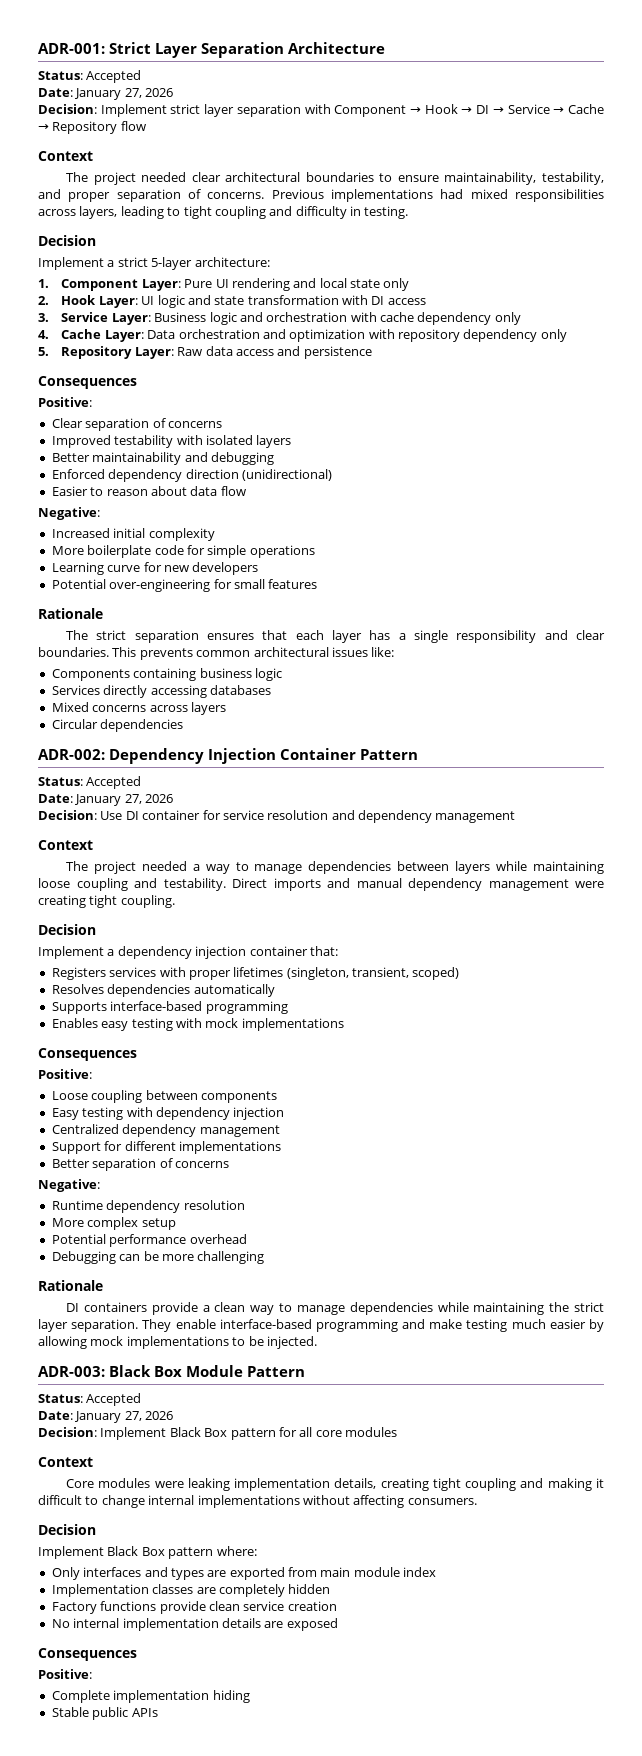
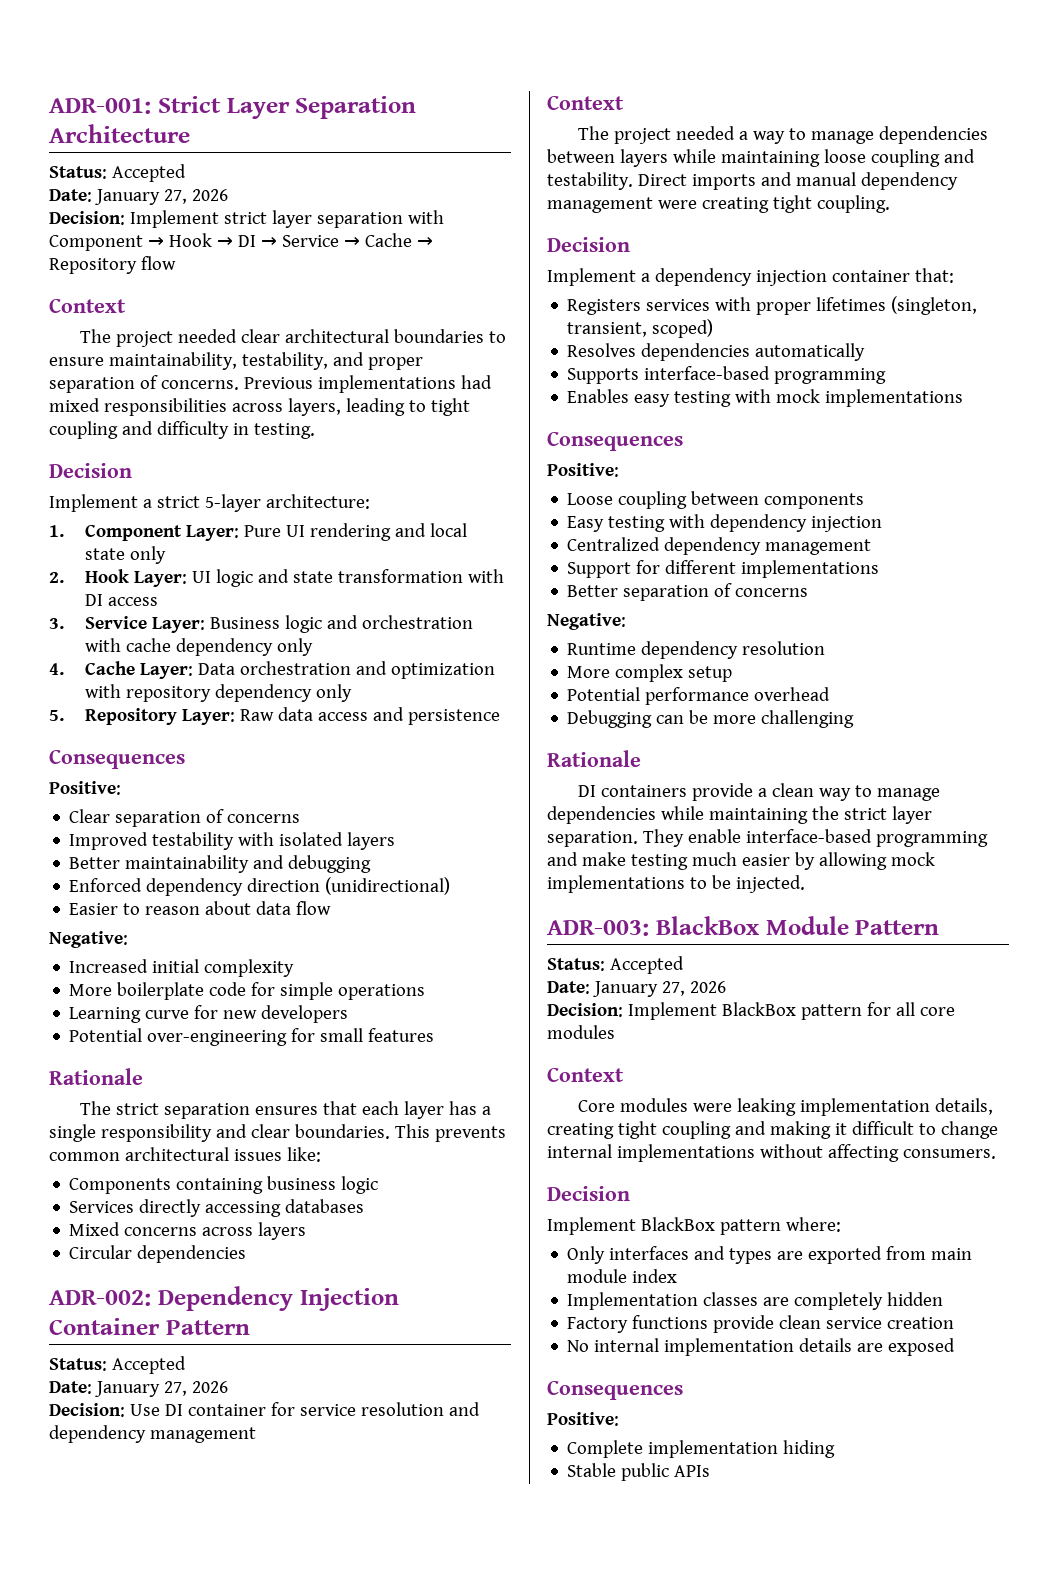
[109,1365,182,1377] Black Box -> [655,916,760,935] BlackBox
[169,1427,228,1437] Black Box -> [721,1002,796,1016] BlackBox
[107,1546,165,1556] Black Box -> [640,1217,715,1231] BlackBox

